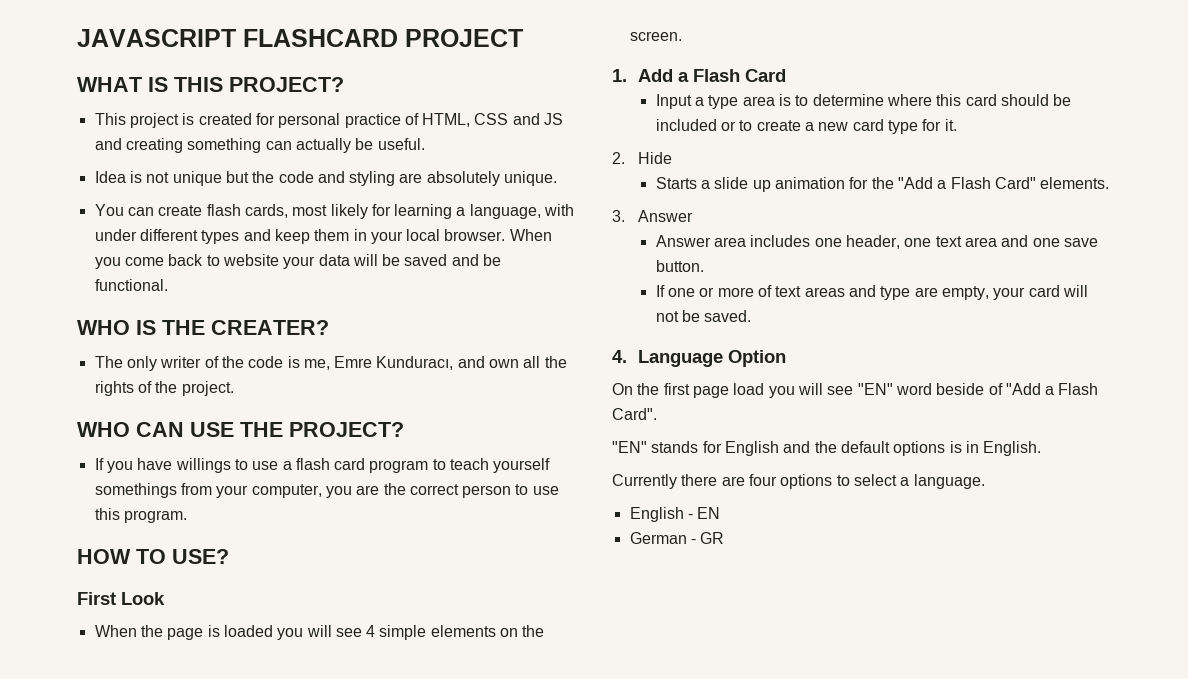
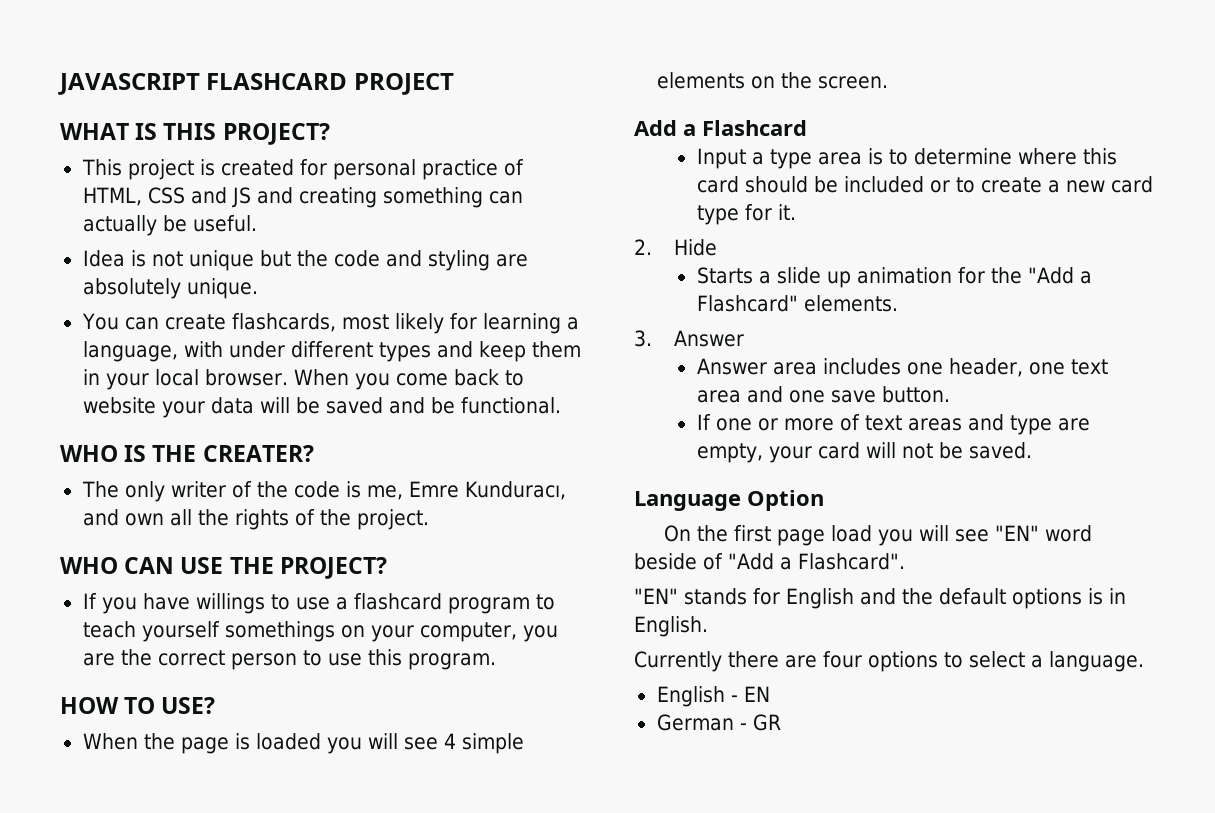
[206,204,288,218] flash cards, -> [231,313,336,332] flashcards,
[295,458,366,470] flash card -> [353,593,442,610] flashcard
[180,483,212,495] from -> [340,625,365,638] on
[77,592,165,605] // First Look -> (216, 705) none
[612,69,627,82] 1. -> (888, 82) none
[693,69,787,82] Flash Card -> [702,120,807,136] Flashcard
[950,177,1037,189] Flash Card" -> [696,295,798,312] Flashcard"
[612,350,627,363] 4. -> (1032, 450) none
[1058,383,1099,395] [612,408,657,420] Flash Card". -> [798,553,905,570] Flashcard".

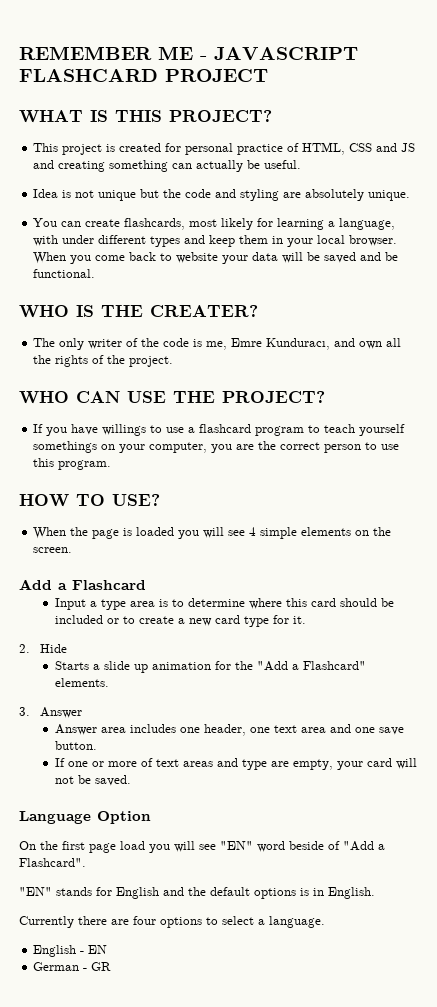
(58, 84) none -> [19,46,207,60] REMEMBER ME -

